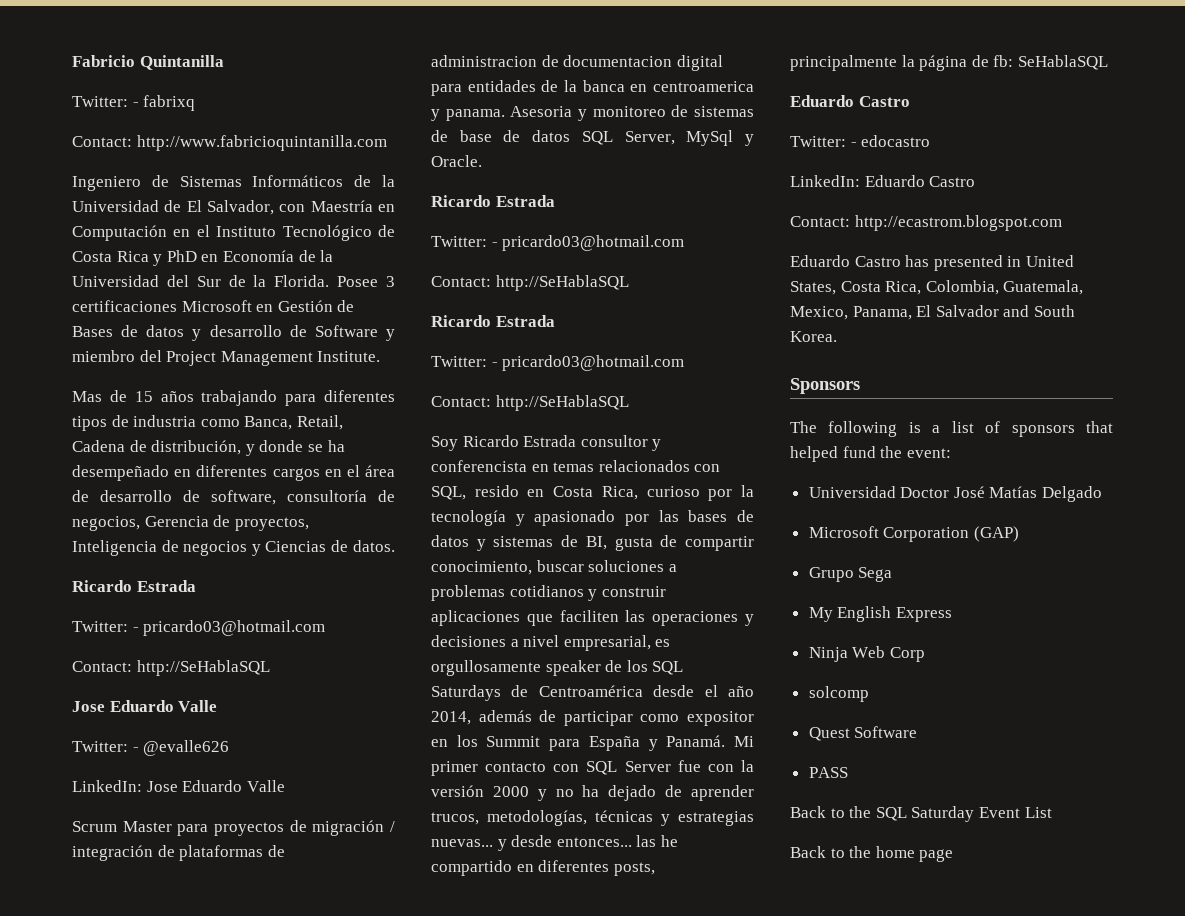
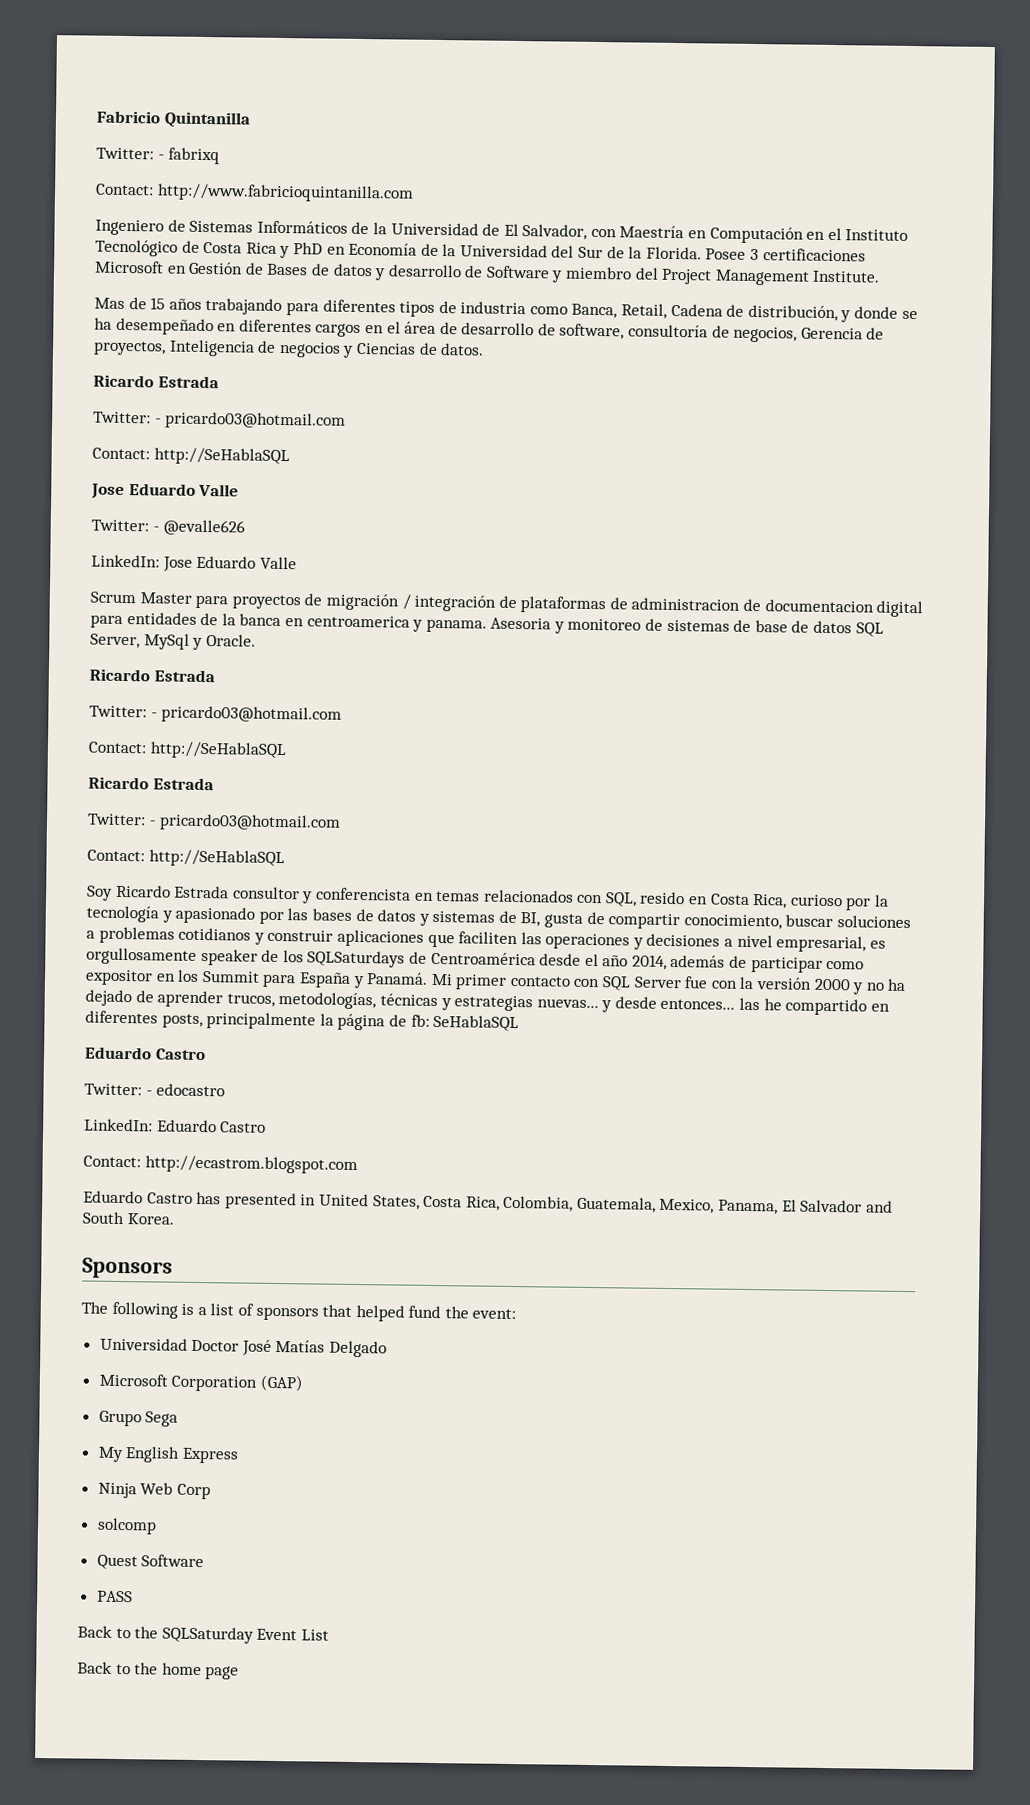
[652,661,684,675] [431,685,501,701] SQL Saturdays -> [307,950,406,968] SQLSaturdays
[875,806,975,822] SQL Saturday -> [161,1626,254,1644] SQLSaturday

